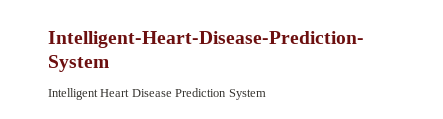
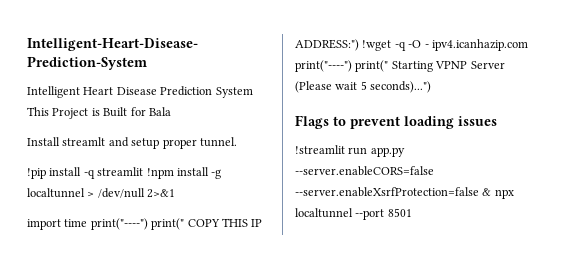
(266, 94) none -> [27,107,171,119] [27,137,237,149] [27,167,222,179] [27,188,176,198] [27,218,263,230] [295,39,528,51] [295,60,505,72] [295,81,432,93] [295,115,497,129] [295,145,405,157] [295,166,434,176] [295,187,514,199] [295,208,412,220] This Project is Built for Bala // Install streamlt and setup proper tunnel. // !pip install -q streamlit !npm install -g localtunnel > /dev/null 2>&1 // import time print("----") print(" COPY THIS IP ADDRESS:") !wget -q -O - ipv4.icanhazip.com print("----") print(" Starting VPNP Server (Please wait 5 seconds)...") // Flags to prevent loading issues // !streamlit run app.py --server.enableCORS=false --server.enableXsrfProtection=false & npx localtunnel --port 8501

